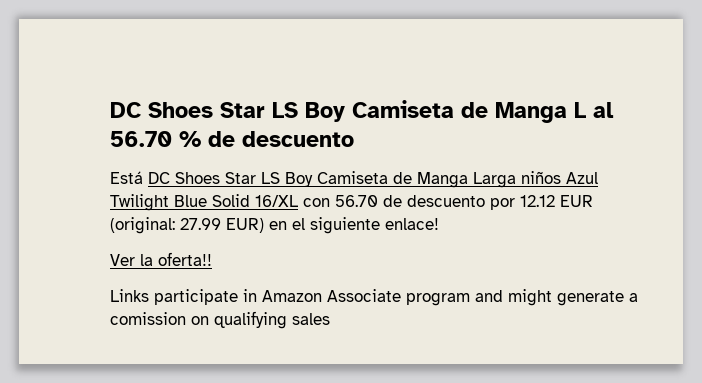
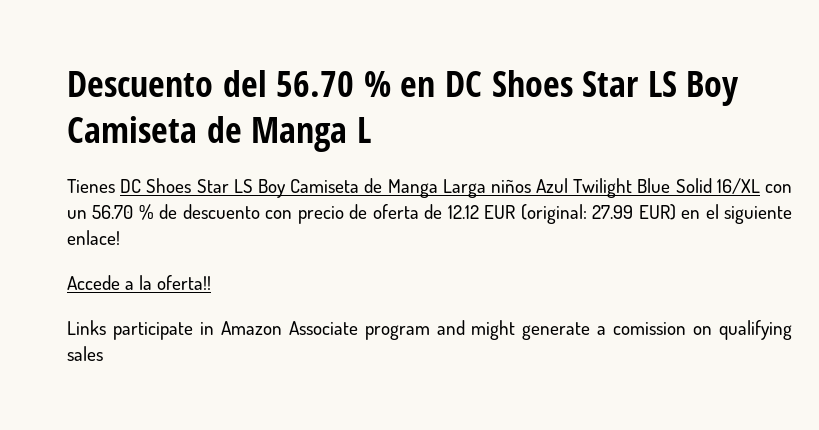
(110, 110) none -> [67,70,436,97] Descuento del 56.70 % en
[593,102,614,118] [110,131,354,147] [110,171,143,184] al 56.70 % de descuento // Está -> [67,179,115,193] // Tienes
[335,195,515,210] 56.70 de descuento por -> [67,204,443,224] un 56.70 % de descuento con precio de oferta de
[110,254,135,266] Ver -> [67,275,135,290] Accede a

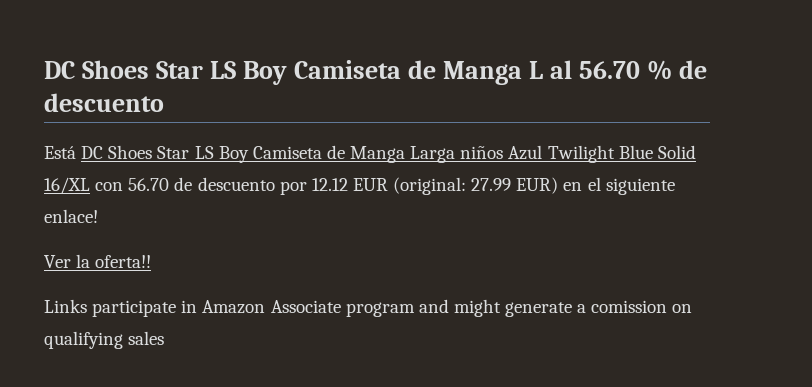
[67,70,436,97] Descuento del 56.70 % en -> (44, 70) none
[67,179,115,193] // Tienes -> [550,60,708,80] [44,93,164,112] [44,146,76,159] al 56.70 % de descuento // Está
[67,204,443,224] un 56.70 % de descuento con precio de oferta de -> [128,177,307,195] 56.70 de descuento por
[67,275,135,290] Accede a -> [44,255,71,268] Ver

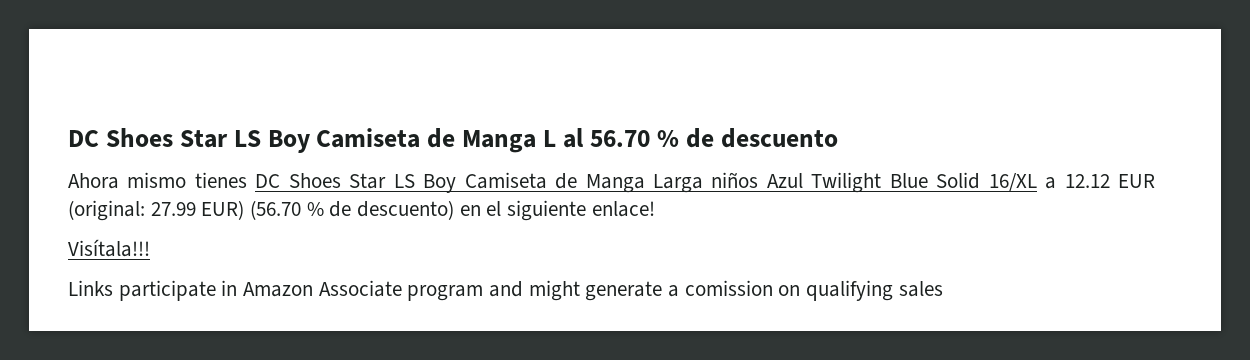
[44,146,76,159] Está -> [68,172,247,189] Ahora mismo tienes
[95,177,307,195] con 56.70 de descuento por -> [1045,177,1057,189] a
(559, 185) none -> [250,200,455,220] (56.70 % de descuento)
[44,254,152,268] Ver la oferta!! -> [68,239,150,257] Visítala!!!

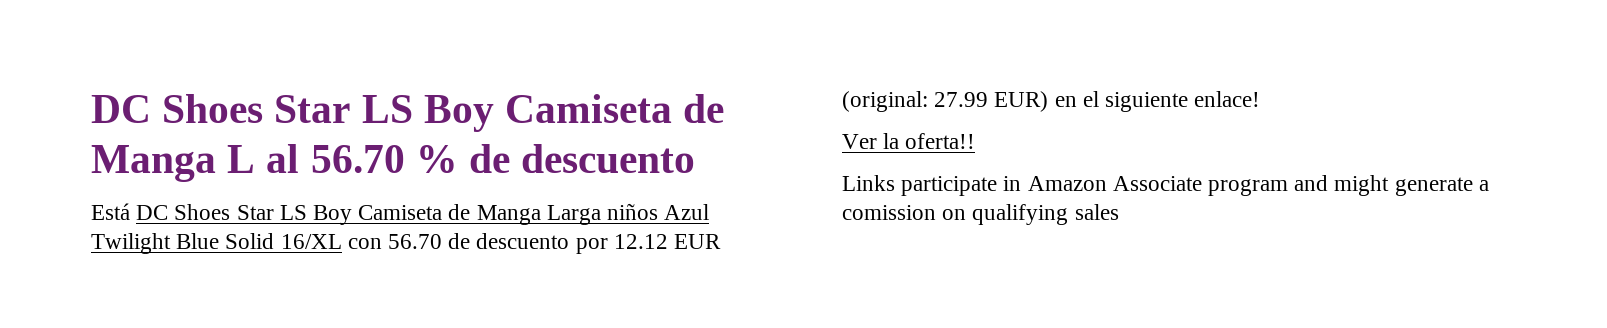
[68,172,247,189] Ahora mismo tienes -> [91,203,130,220] Está
[1045,177,1057,189] a -> [347,233,608,254] con 56.70 de descuento por
[250,200,455,220] (56.70 % de descuento) -> (1049, 101) none
[68,239,150,257] Visítala!!! -> [842,133,976,149] Ver la oferta!!

